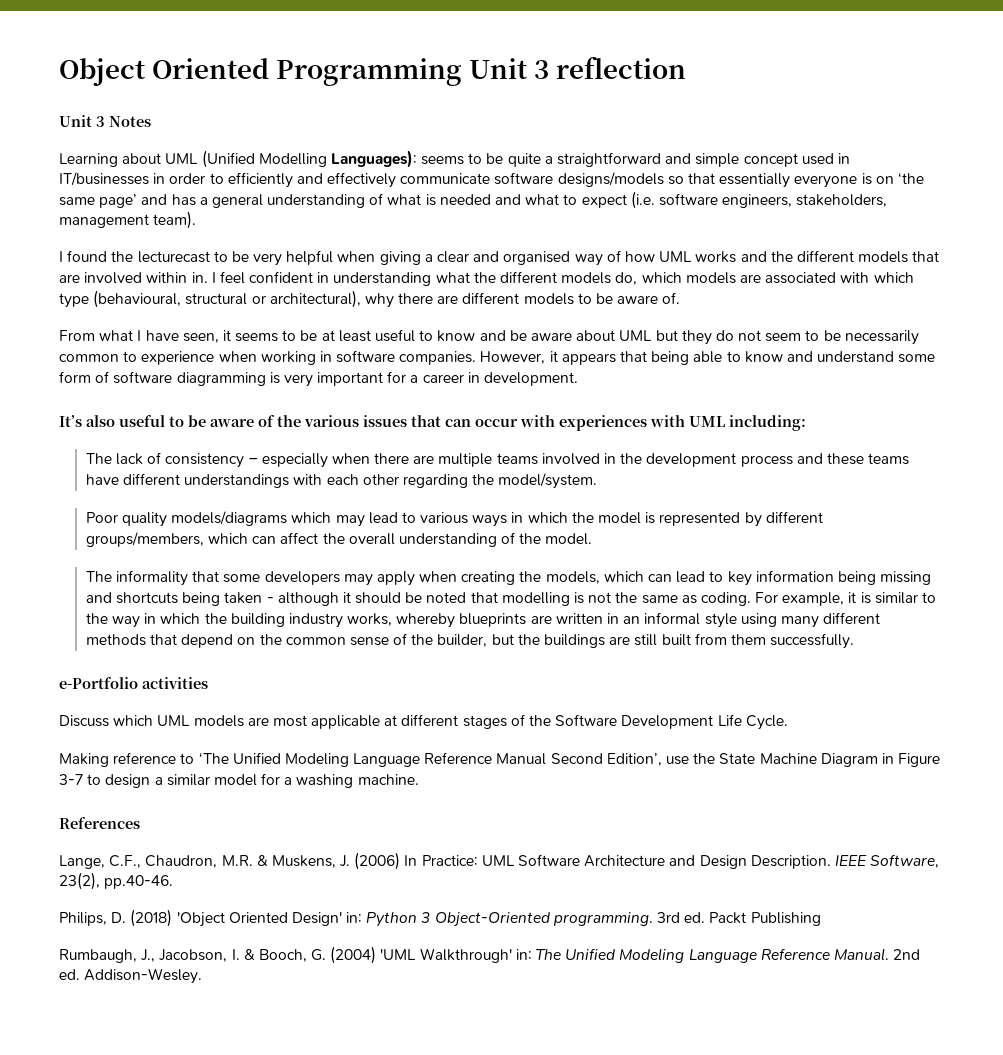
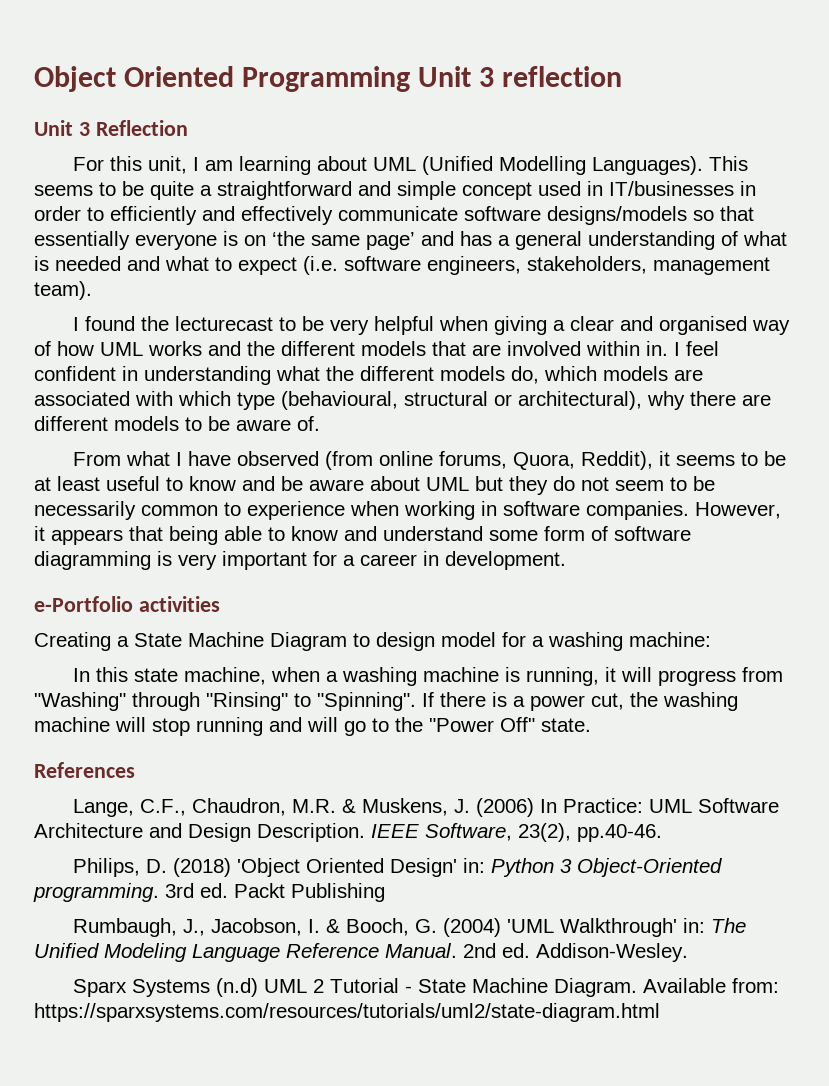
[109,116,151,127] [59,153,118,167] Notes // Learning -> [95,120,188,136] [73,156,312,175] Reflection // For this unit, I am learning
[330,150,417,168] Languages): -> [592,156,749,175] Languages). This
[182,333,219,343] seen, -> [237,451,654,470] observed (from online forums, Quora, Reddit),
[59,415,806,431] [85,452,910,468] [85,473,598,489] [85,511,823,527] [85,532,593,547] [85,570,932,586] [85,592,937,606] [85,612,881,628] [85,633,855,649] [59,677,208,689] [59,714,788,730] [59,752,941,767] [59,773,419,788] It’s also useful to be aware of the various issues that can occur with experiences with UML including: // The lack of consistency – especially when there are multiple teams involved in the development process and these teams have different understandings with each other regarding the model/system. // Poor quality models/diagrams which may lead to various ways in which the model is represented by different groups/members, which can affect the overall understanding of the model. // The informality that some developers may apply when creating the models, which can lead to key information being missing and shortcuts being taken - although it should be noted that modelling is not the same as coding. For example, it is similar to the way in which the building industry works, whereby blueprints are written in an informal style using many different methods that depend on the common sense of the builder, but the buildings are still built from them successfully. // e-Portfolio activities // Discuss which UML models are most applicable at different stages of the Software Development Life Cycle. // Making reference to ‘The Unified Modeling Language Reference Manual Second Edition’, use the State Machine Diagram in Figure 3-7 to design a similar model for a washing machine. -> [34,596,220,612] [34,632,711,651] [73,667,784,686] [34,692,738,711] [34,717,591,736] e-Portfolio activities // Creating a State Machine Diagram to design model for a washing machine: // In this state machine, when a washing machine is running, it will progress from "Washing" through "Rinsing" to "Spinning". If there is a power cut, the washing machine will stop running and will go to the "Power Off" state.
(203, 976) none -> [73,978,780,997] [34,1003,660,1022] // Sparx Systems (n.d) UML 2 Tutorial - State Machine Diagram. Available from: https://sparxsystems.com/resources/tutorials/uml2/state-diagram.html

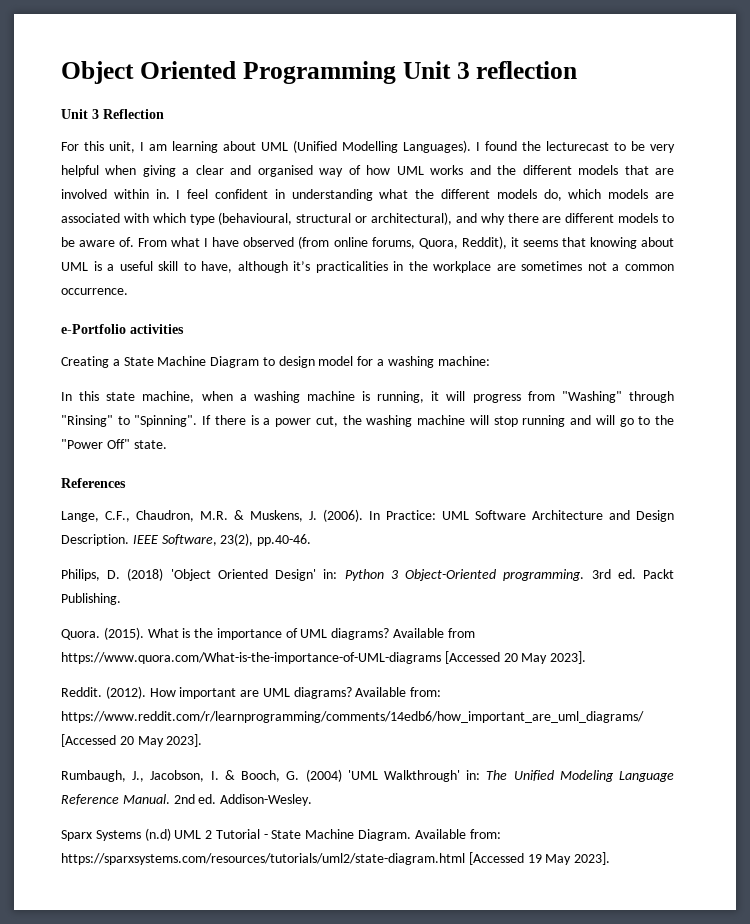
[709,156,749,171] [34,181,756,200] [34,206,754,225] [34,231,787,250] [34,256,770,275] [34,281,92,300] This seems to be quite a straightforward and simple concept used in IT/businesses in order to efficiently and effectively communicate software designs/models so that essentially everyone is on ‘the same page’ and has a general understanding of what is needed and what to expect (i.e. software engineers, stakeholders, management team). // -> (471, 146) none
(642, 400) none -> [455,213,477,223] and
(320, 423) // -> (135, 242) none
[741,451,787,466] [34,476,715,495] [34,501,781,520] [34,526,691,545] [34,551,566,570] to be at least useful to know and be aware about UML but they do not seem to be necessarily common to experience when working in software companies. However, it appears that being able to know and understand some form of software diagramming is very important for a career in development. -> [561,237,674,249] [61,261,674,273] [61,288,128,295] that knowing about UML is a useful skill to have, although it’s practicalities in the workplace are sometimes not a common occurrence.
[476,798,535,817] (2006) -> [323,509,363,522] (2006).
[291,883,385,902] Publishing -> [61,593,121,605] [61,627,475,640] [61,651,587,664] [61,686,442,699] [61,711,644,723] [61,734,203,747] Publishing. // Quora. (2015). What is the importance of UML diagrams? Available from https://www.quora.com/What-is-the-importance-of-UML-diagrams [Accessed 20 May 2023]. // Reddit. (2012). How important are UML diagrams? Available from: https://www.reddit.com/r/learnprogramming/comments/14edb6/how_important_are_uml_diagrams/ [Accessed 20 May 2023].
(660, 1012) none -> [468,852,611,865] [Accessed 19 May 2023].

